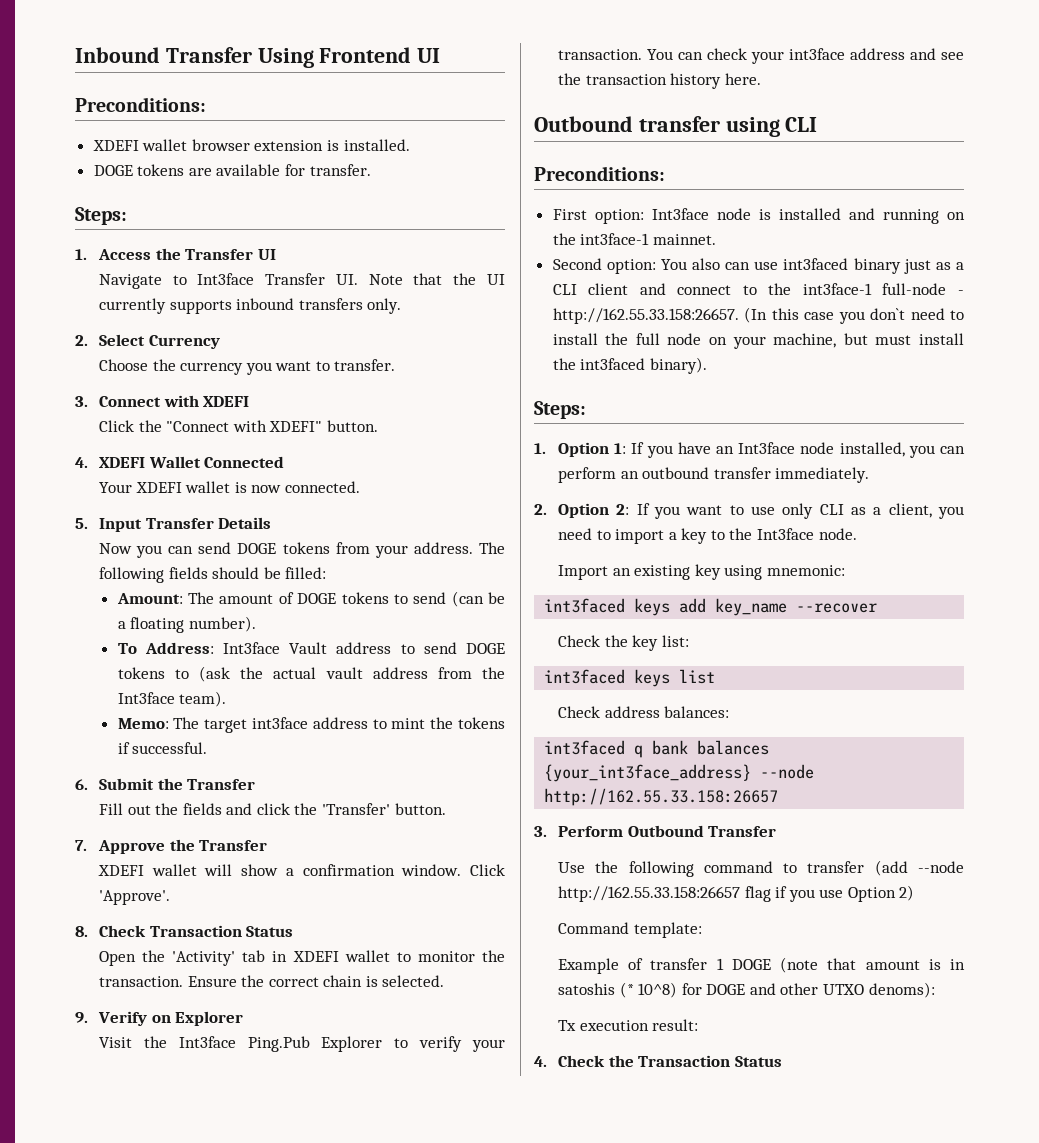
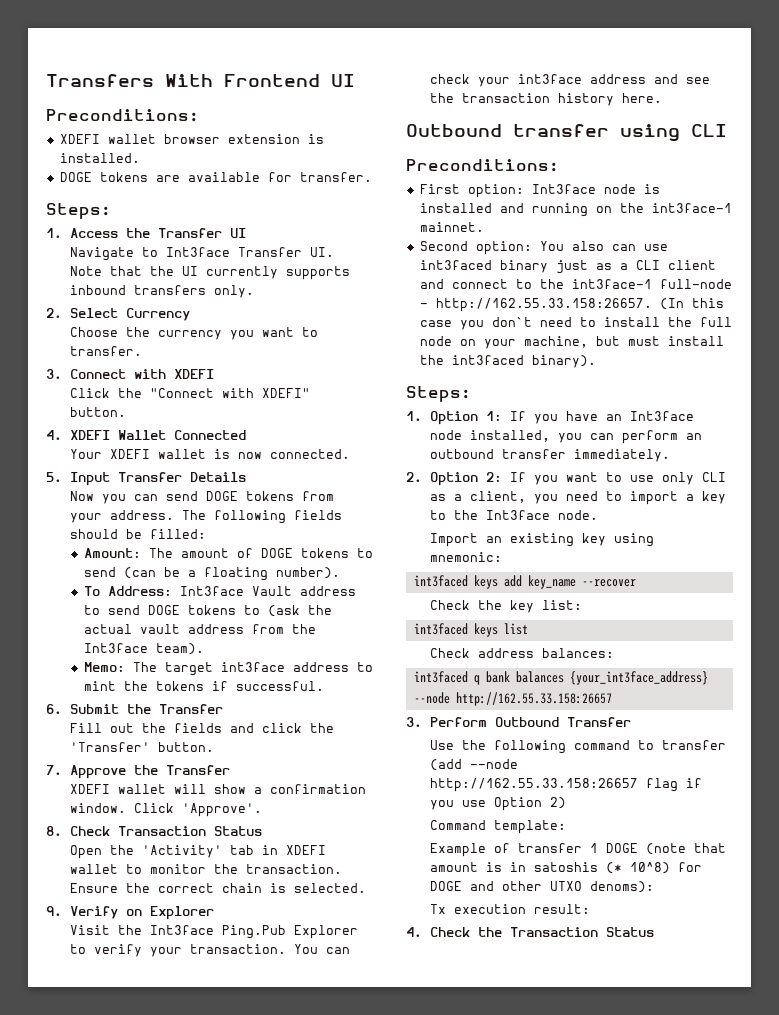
[75,47,314,68] Inbound Transfer Using -> [46,74,213,87] Transfers With

